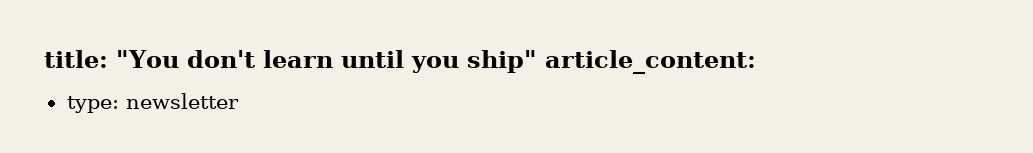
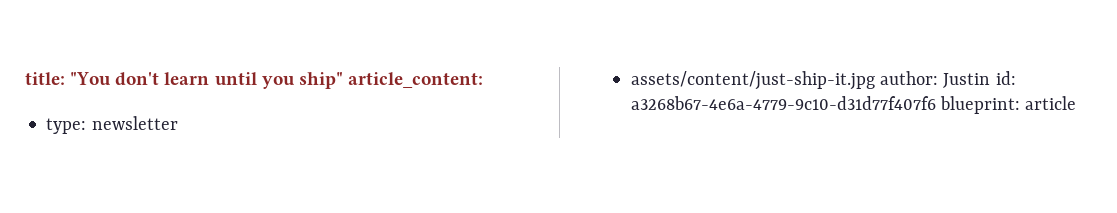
(239, 101) none -> [630,71,1016,90] [630,96,1077,114] // assets/content/just-ship-it.jpg author: Justin id: a3268b67-4e6a-4779-9c10-d31d77f407f6 blueprint: article

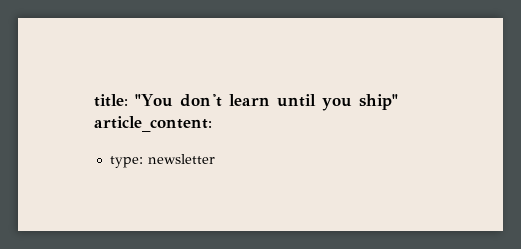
[630,71,1016,90] [630,96,1077,114] // assets/content/just-ship-it.jpg author: Justin id: a3268b67-4e6a-4779-9c10-d31d77f407f6 blueprint: article -> (215, 159) none

